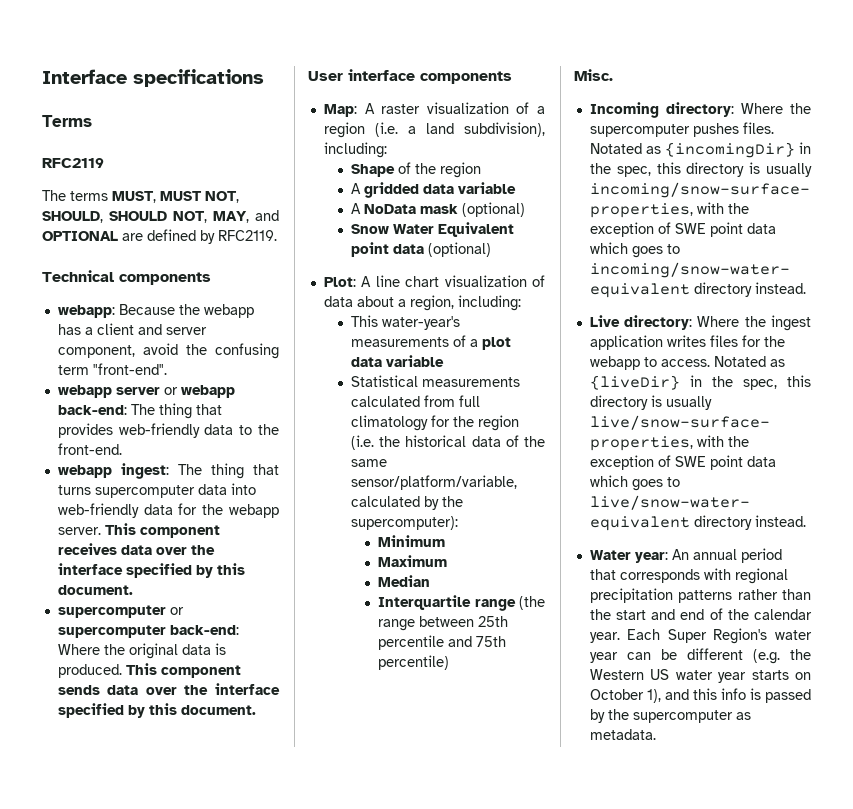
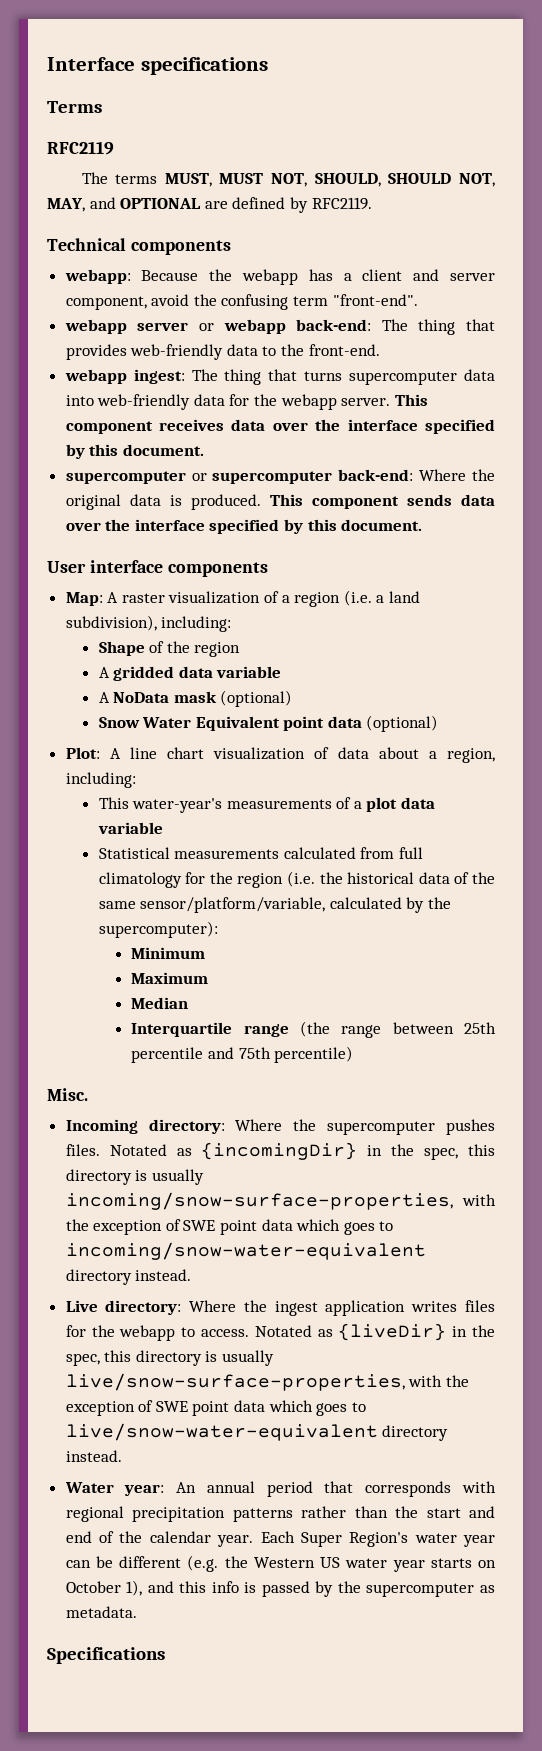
(656, 734) none -> [47,1647,165,1664] // Specifications

